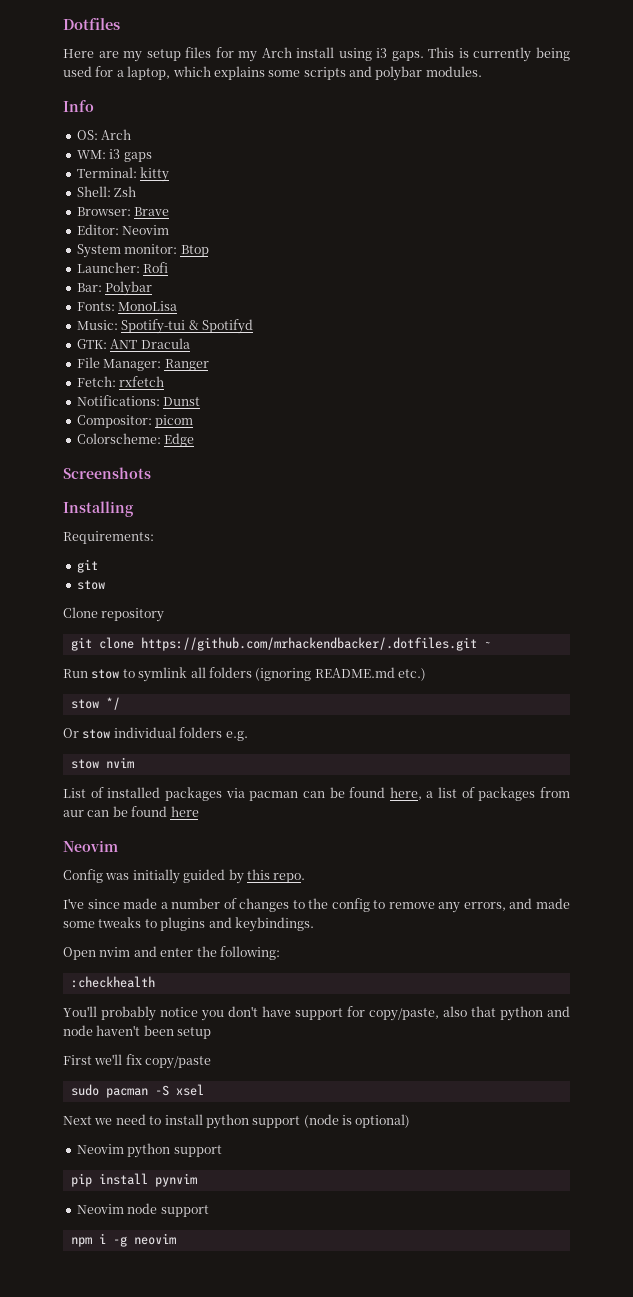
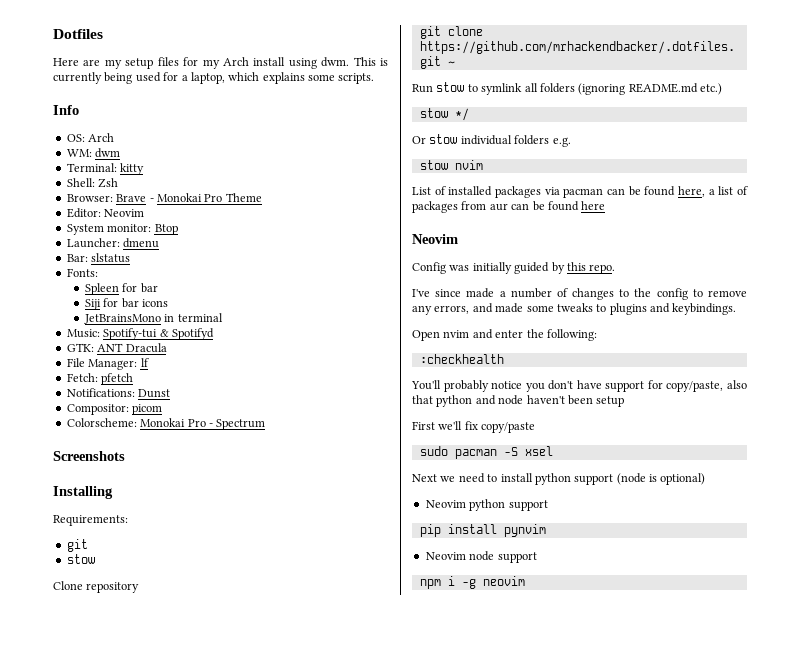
[376,48,424,61] i3 gaps. -> [321,57,350,67] dwm.
[303,66,482,81] scripts and polybar modules. -> [338,73,375,84] scripts.
[109,149,152,162] i3 gaps -> [95,148,121,158] dwm
(170, 211) none -> [149,193,262,202] - Monokai Pro Theme
[143,262,169,273] Rofi -> [123,238,160,248] dmenu
[105,281,153,296] Polybar -> [91,253,131,263] slstatus
[118,301,178,311] MonoLisa -> [84,283,158,295] [84,298,169,310] [83,313,223,324] // Spleen for bar // Siji for bar icons // JetBrainsMono in terminal
[164,359,209,371] Ranger -> [140,358,149,367] lf
[119,376,165,387] rxfetch -> [101,373,134,385] pfetch
[164,433,195,447] Edge -> [140,418,266,430] Monokai Pro - Spectrum

